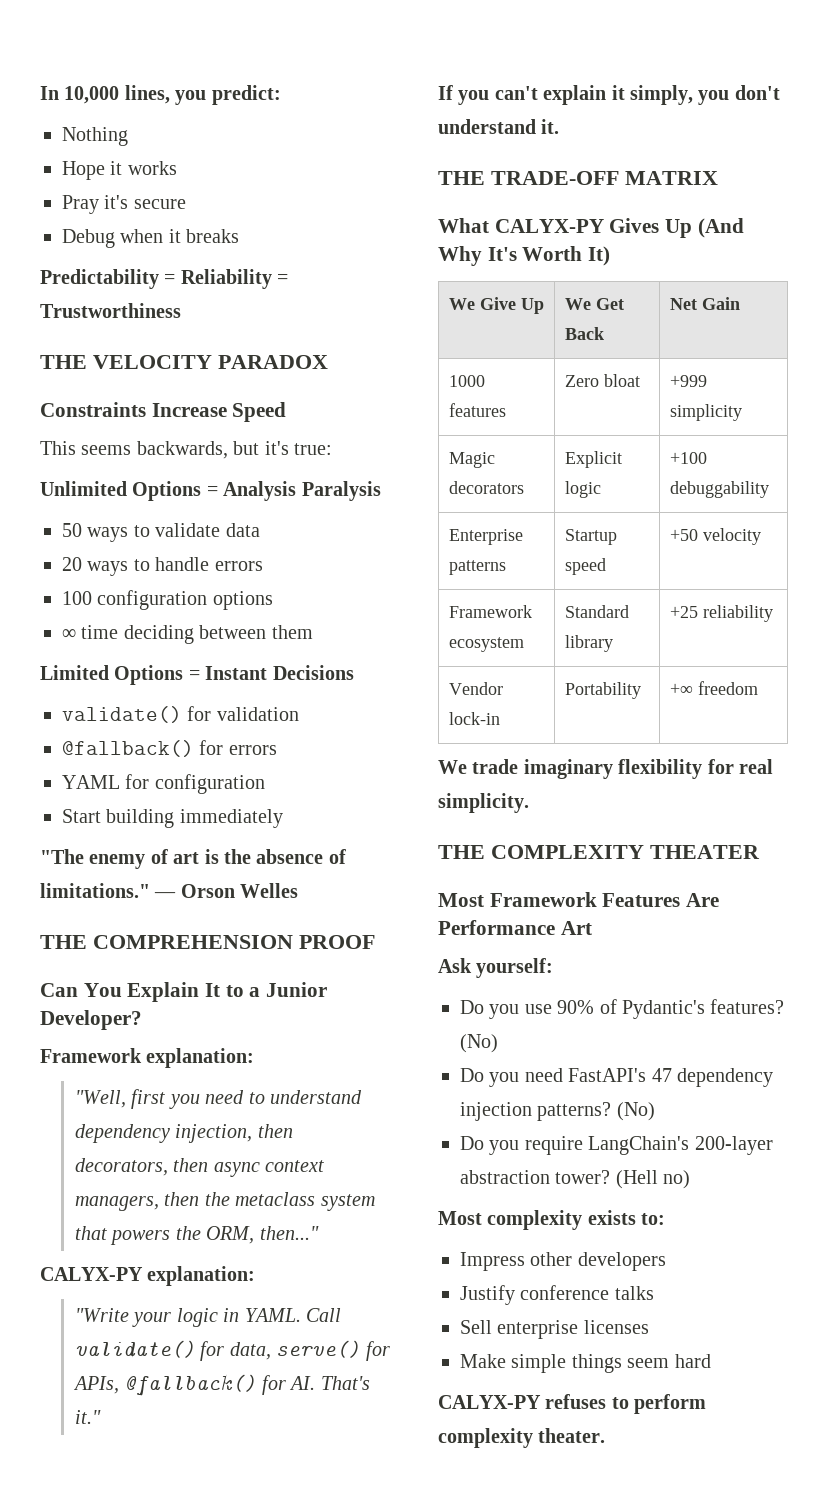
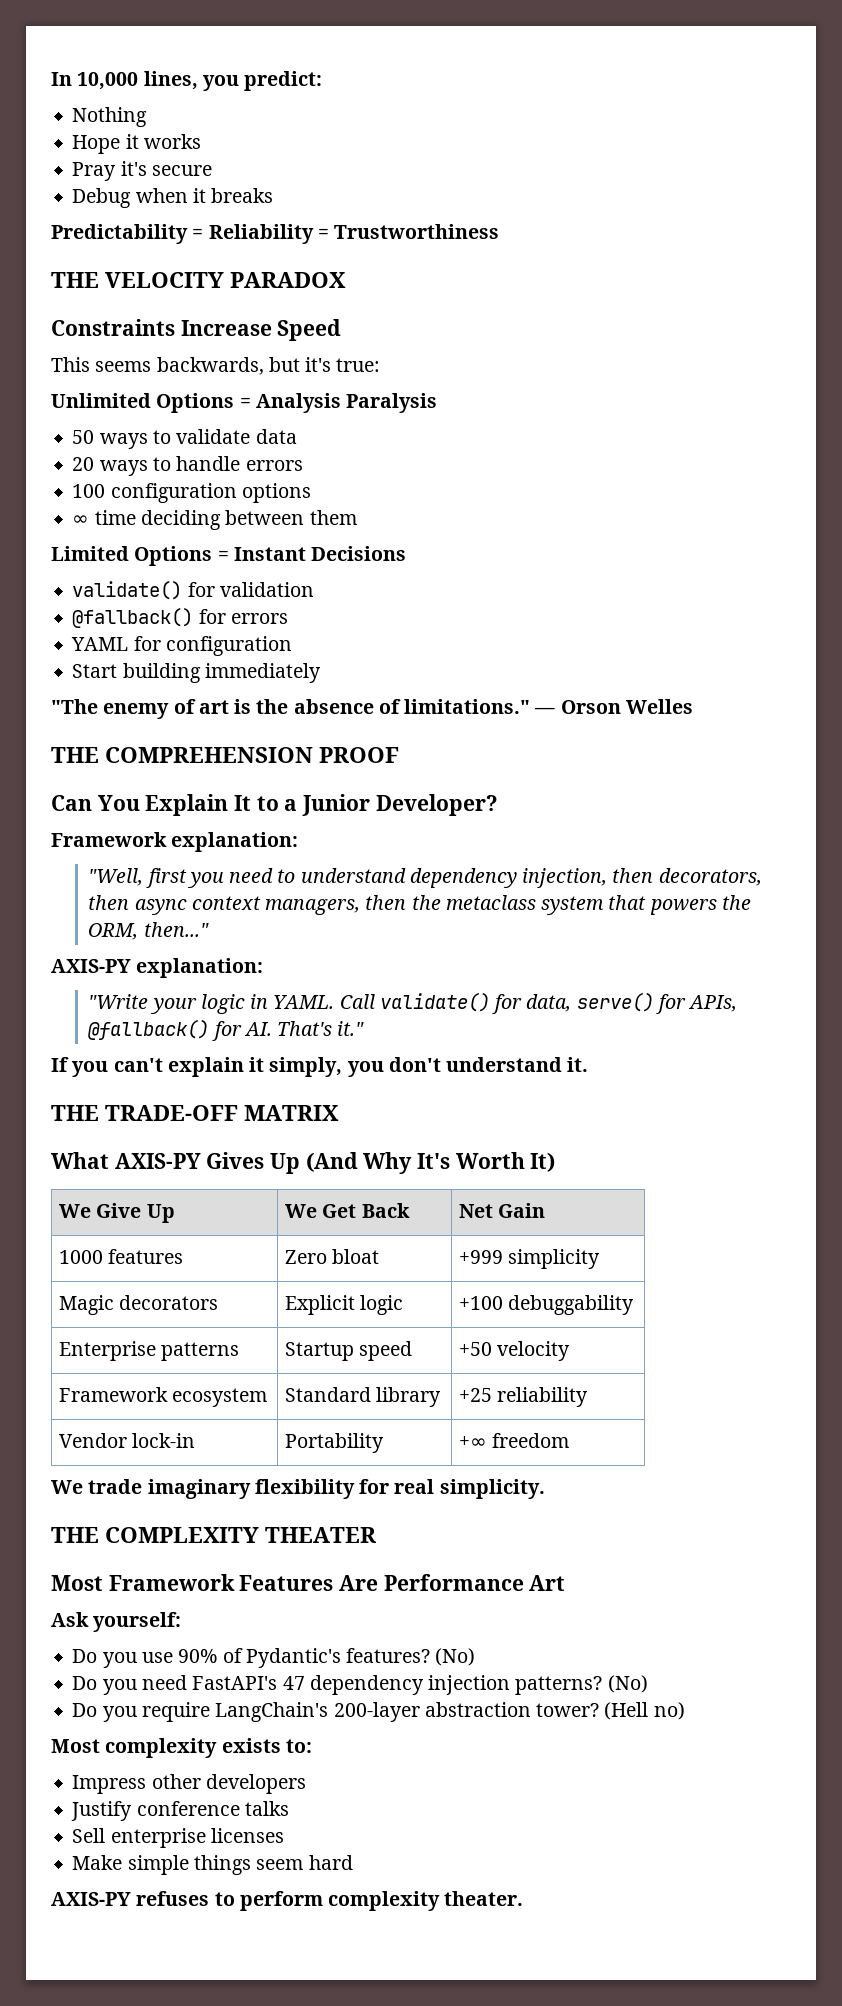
[40,1267,143,1281] CALYX-PY -> [51,959,131,973] AXIS-PY
[494,219,604,233] CALYX-PY -> [114,1153,201,1169] AXIS-PY
[438,1395,541,1409] CALYX-PY -> [51,1892,131,1906] AXIS-PY

